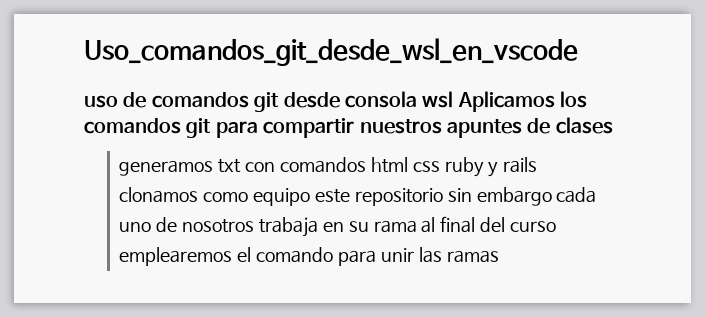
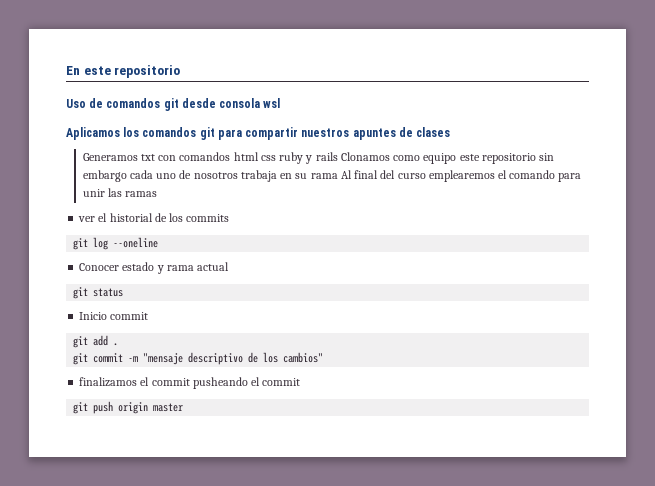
[84,38,578,66] [84,95,118,108] Uso_comandos_git_desde_wsl_en_vscode // uso -> [66,65,181,78] [66,99,86,108] En este repositorio // Uso
(454, 99) none -> (281, 103) //
[119,160,214,176] generamos -> [82,153,138,161] Generamos
[119,187,199,203] clonamos -> [340,152,390,161] Clonamos
[421,217,436,233] al -> [340,170,352,179] Al
(499, 256) none -> [78,213,230,222] [73,237,159,250] [79,262,230,274] [73,287,124,299] [79,312,149,320] [73,335,119,348] [73,352,324,365] [79,377,301,389] [73,401,184,414] // ver el historial de los commits // git log --oneline // Conocer estado y rama actual // git status // Inicio commit // git add . // git commit -m "mensaje descriptivo de los cambios" // finalizamos el commit pusheando el commit // git push origin master

